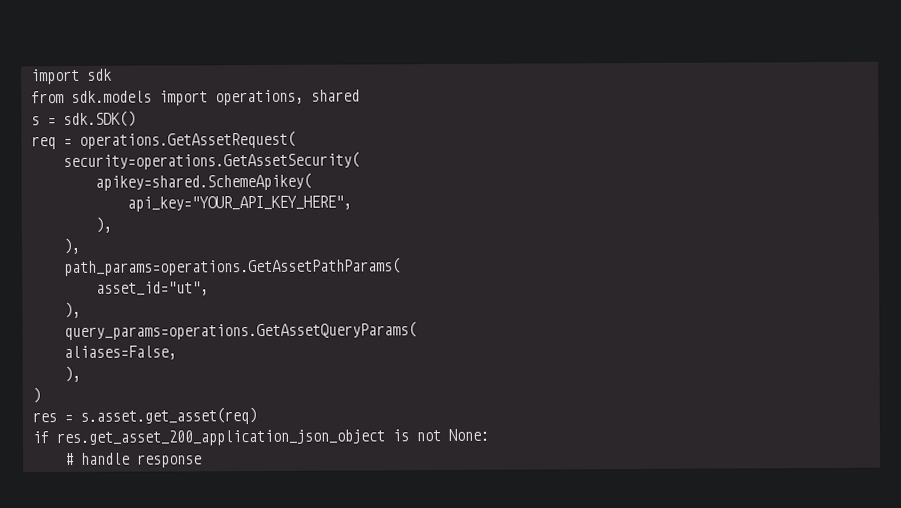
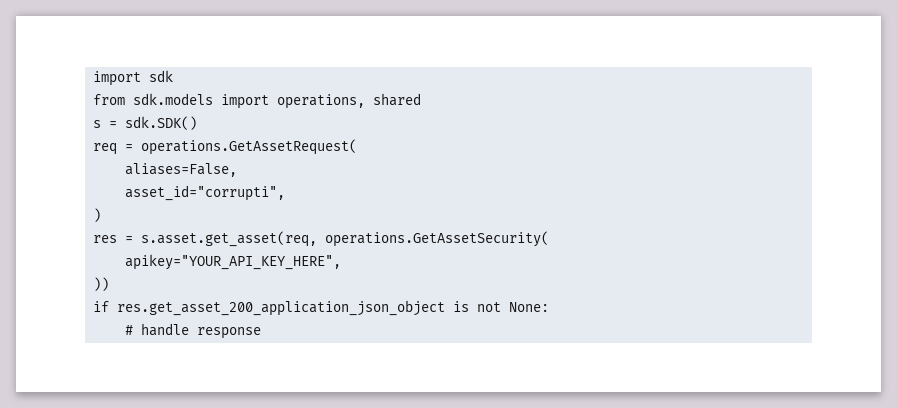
[62,151,360,171] [94,172,312,191] [126,195,352,212] [94,216,112,233] [62,237,80,255] [63,257,401,277] [95,281,209,296] [63,301,81,319] [63,321,417,341] // security=operations.GetAssetSecurity( // apikey=shared.SchemeApikey( // api_key="YOUR_API_KEY_HERE", // ), // ), // path_params=operations.GetAssetPathParams( // asset_id="ut", // ), // query_params=operations.GetAssetQueryParams( -> (357, 147) none
[63,365,81,383] ), -> [124,185,285,201] asset_id="corrupti",
[79,407,257,425] s.asset.get_asset(req) -> [140,231,549,247] [124,254,341,270] [92,277,109,291] s.asset.get_asset(req, operations.GetAssetSecurity( // apikey="YOUR_API_KEY_HERE", // ))

